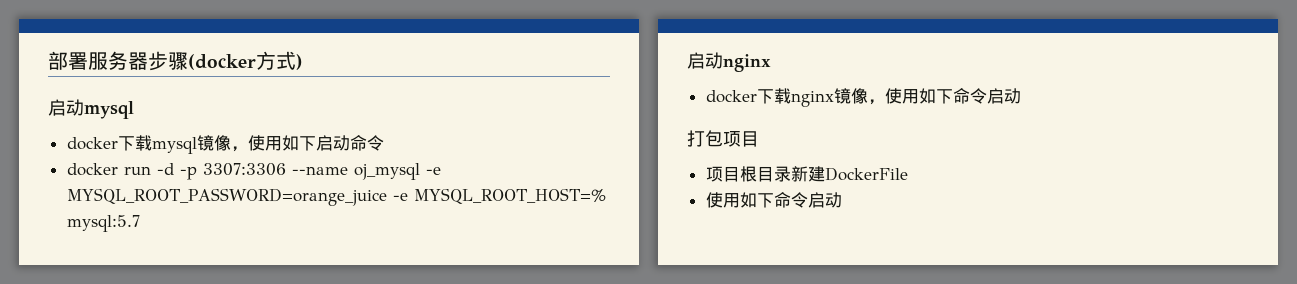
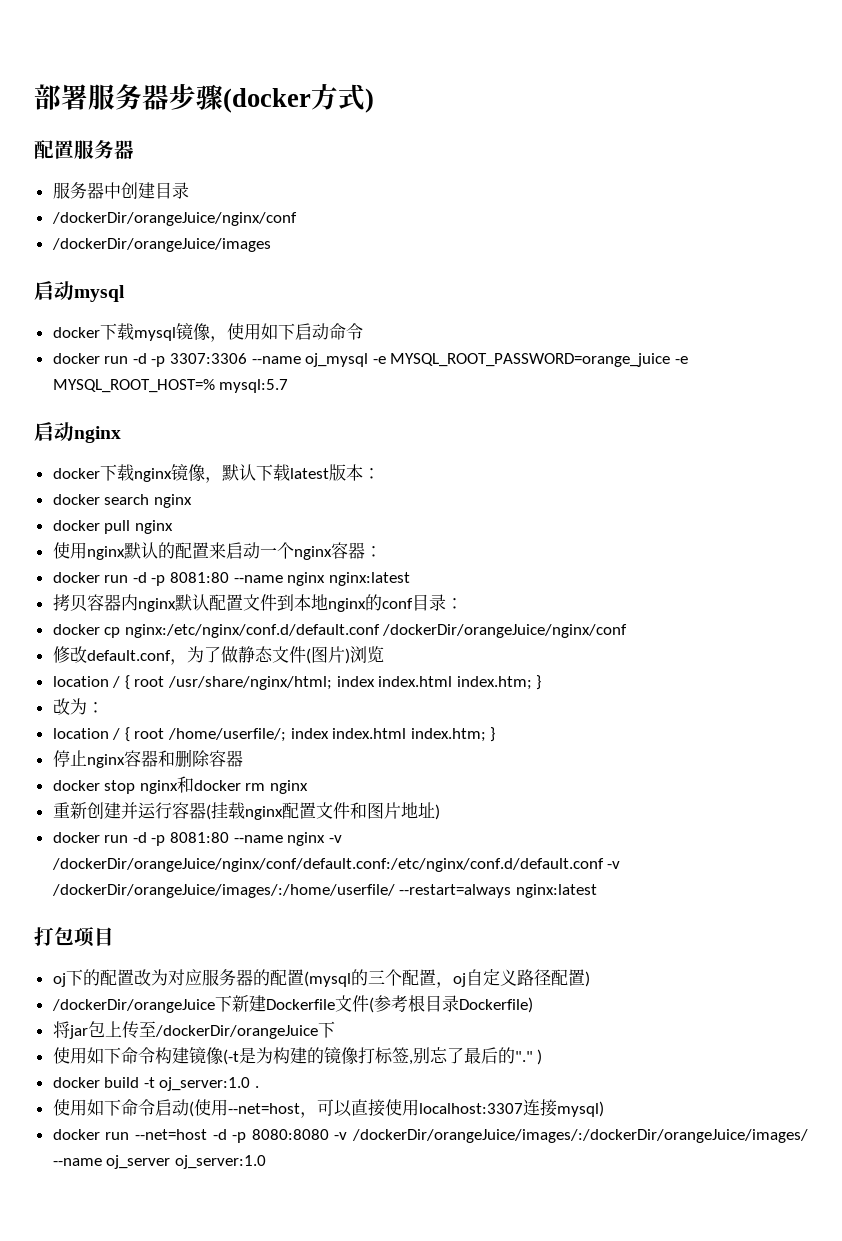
(303, 62) none -> [34,140,134,159] [52,182,189,199] [51,212,297,226] [51,238,271,252] // 配置服务器 // 服务器中创建目录 // /dockerDir/orangeJuice/nginx/conf // /dockerDir/orangeJuice/images
[884,88,1021,104] [687,130,759,147] [705,166,908,182] [705,192,842,208] 使用如下命令启动 // 打包项目 // 项目根目录新建DockerFile // 使用如下命令启动 -> [221,464,380,481] [52,494,192,508] [52,520,173,534] [52,542,382,560] [52,572,410,586] [52,594,463,612] [52,624,628,638] [52,646,384,665] [52,675,542,690] [52,698,104,715] [52,727,496,742] [52,749,243,768] [52,776,309,794] [52,802,440,820] [52,832,342,846] [51,858,621,872] [51,884,597,898] [34,927,114,947] [52,969,590,988] [51,995,533,1013] [52,1021,335,1039] [52,1046,543,1065] [52,1077,260,1091] [52,1099,604,1118] [52,1129,808,1143] [52,1155,266,1169] 默认下载latest版本： // docker search nginx // docker pull nginx // 使用nginx默认的配置来启动一个nginx容器： // docker run -d -p 8081:80 --name nginx nginx:latest // 拷贝容器内nginx默认配置文件到本地nginx的conf目录： // docker cp nginx:/etc/nginx/conf.d/default.conf /dockerDir/orangeJuice/nginx/conf // 修改default.conf，为了做静态文件(图片)浏览 // location / { root /usr/share/nginx/html; index index.html index.htm; } // 改为： // location / { root /home/userfile/; index index.html index.htm; } // 停止nginx容器和删除容器 // docker stop nginx和docker rm nginx // 重新创建并运行容器(挂载nginx配置文件和图片地址) // docker run -d -p 8081:80 --name nginx -v /dockerDir/orangeJuice/nginx/conf/default.conf:/etc/nginx/conf.d/default.conf -v /dockerDir/orangeJuice/images/:/home/userfile/ --restart=always nginx:latest // 打包项目 // oj下的配置改为对应服务器的配置(mysql的三个配置，oj自定义路径配置) // /dockerDir/orangeJuice下新建Dockerfile文件(参考根目录Dockerfile) // 将jar包上传至/dockerDir/orangeJuice下 // 使用如下命令构建镜像(-t是为构建的镜像打标签,别忘了最后的"." ) // docker build -t oj_server:1.0 . // 使用如下命令启动(使用--net=host，可以直接使用localhost:3307连接mysql) // docker run --net=host -d -p 8080:8080 -v /dockerDir/orangeJuice/images/:/dockerDir/orangeJuice/images/ --name oj_server oj_server:1.0

